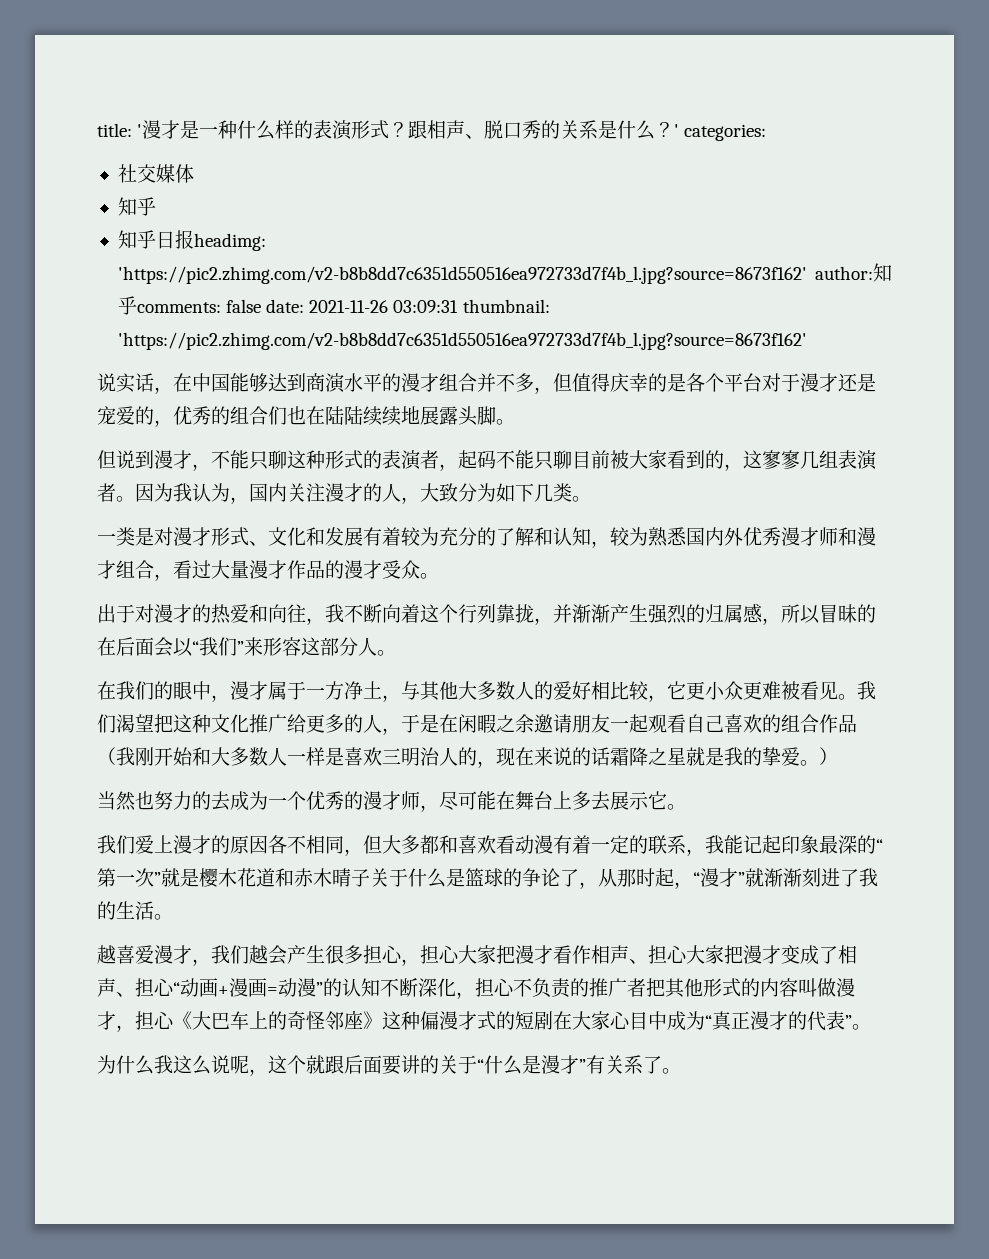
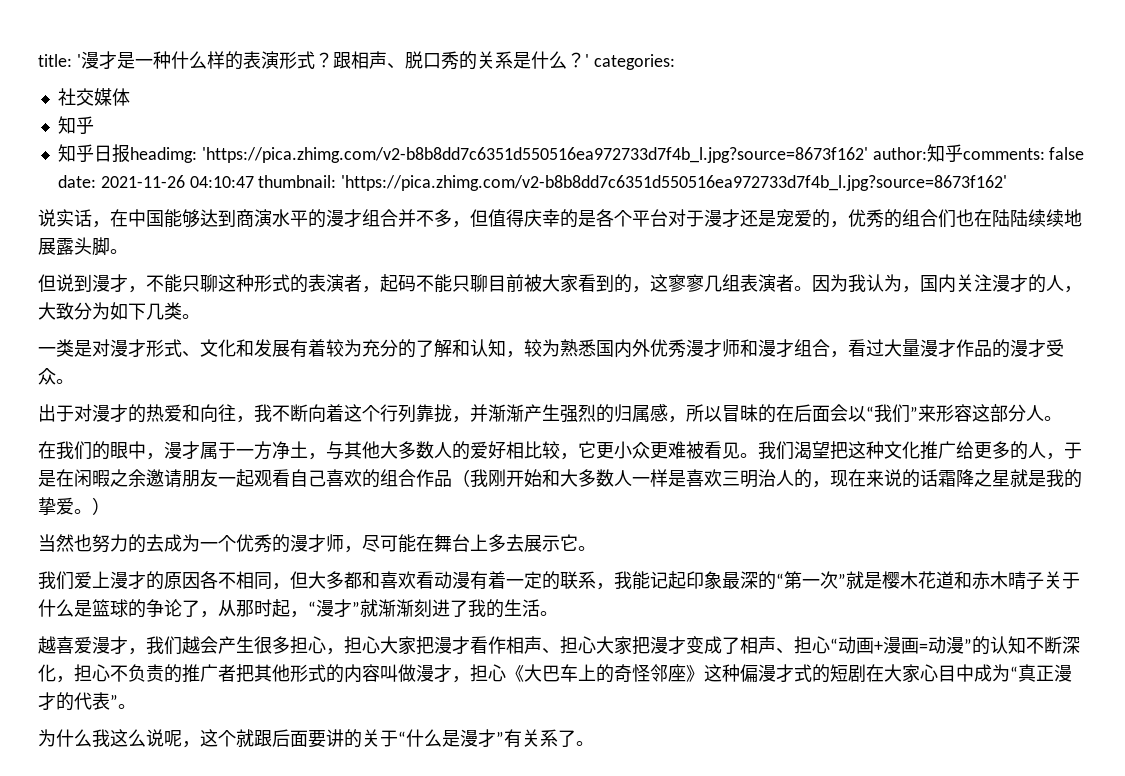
[117,266,807,284] 'https://pic2.zhimg.com/v2-b8b8dd7c6351d550516ea972733d7f4b_l.jpg?source=8673f162' -> [201,147,868,163] 'https://pica.zhimg.com/v2-b8b8dd7c6351d550516ea972733d7f4b_l.jpg?source=8673f162'
[393,299,550,313] [117,332,807,350] 03:09:31 thumbnail: 'https://pic2.zhimg.com/v2-b8b8dd7c6351d550516ea972733d7f4b_l.jpg?source=8673f162' -> [189,175,1008,191] 04:10:47 thumbnail: 'https://pica.zhimg.com/v2-b8b8dd7c6351d550516ea972733d7f4b_l.jpg?source=8673f162'

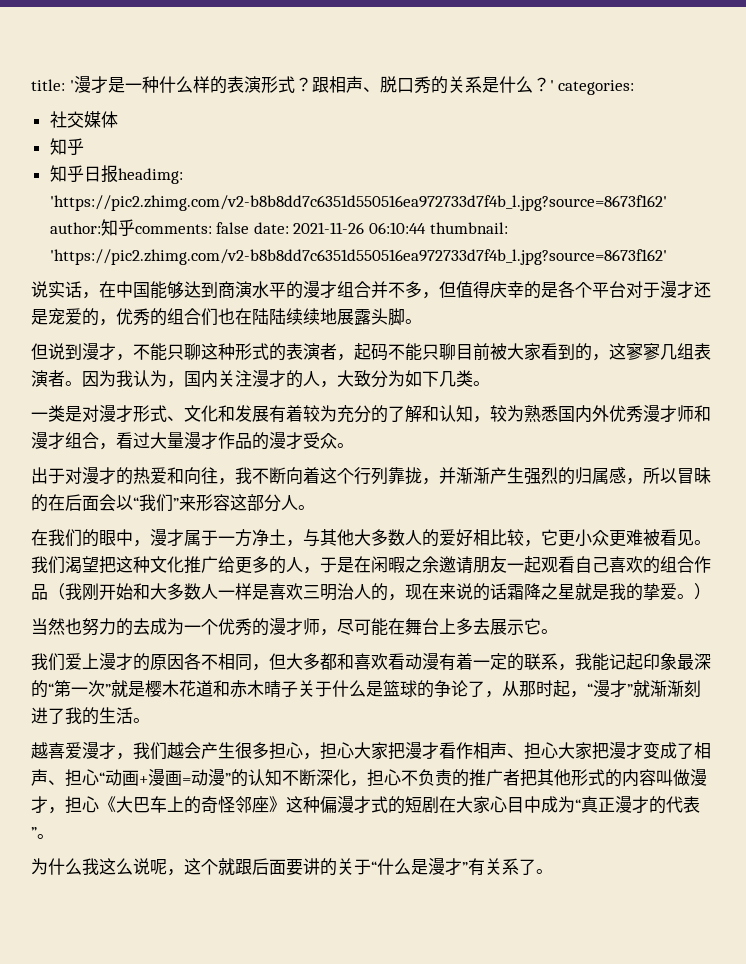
[201,147,868,163] 'https://pica.zhimg.com/v2-b8b8dd7c6351d550516ea972733d7f4b_l.jpg?source=8673f162' -> [49,195,667,211] 'https://pic2.zhimg.com/v2-b8b8dd7c6351d550516ea972733d7f4b_l.jpg?source=8673f162'
[189,175,1008,191] 04:10:47 thumbnail: 'https://pica.zhimg.com/v2-b8b8dd7c6351d550516ea972733d7f4b_l.jpg?source=8673f162' -> [369,222,508,234] [49,249,667,265] 06:10:44 thumbnail: 'https://pic2.zhimg.com/v2-b8b8dd7c6351d550516ea972733d7f4b_l.jpg?source=8673f162'

